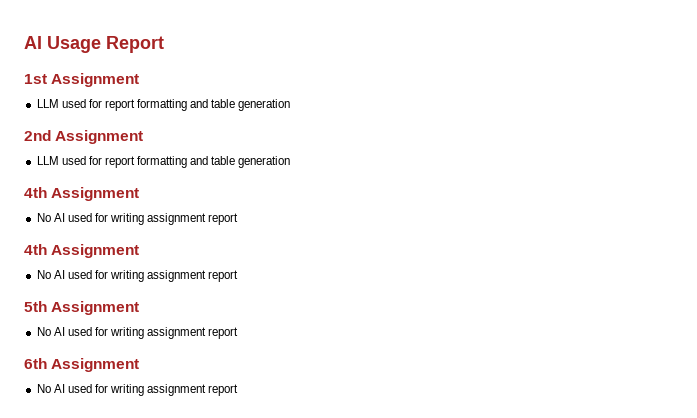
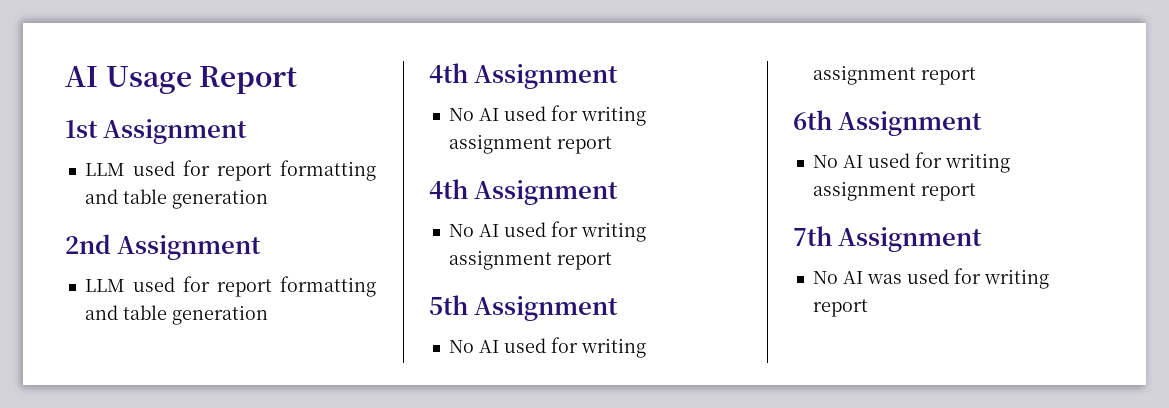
(239, 390) none -> [793,226,983,252] [812,268,1049,289] [812,299,868,317] // 7th Assignment // No AI was used for writing report

